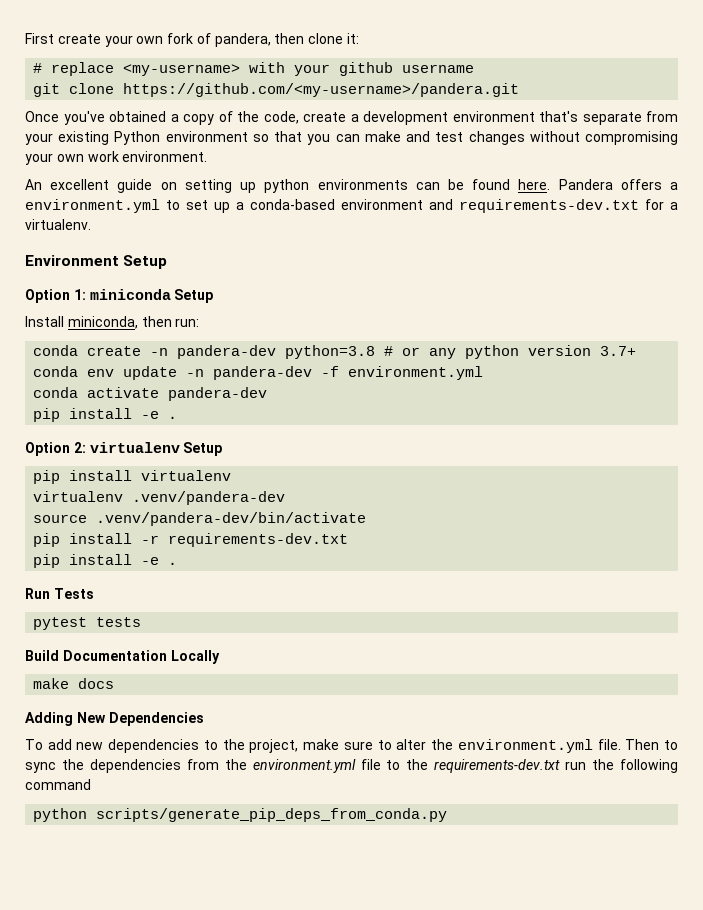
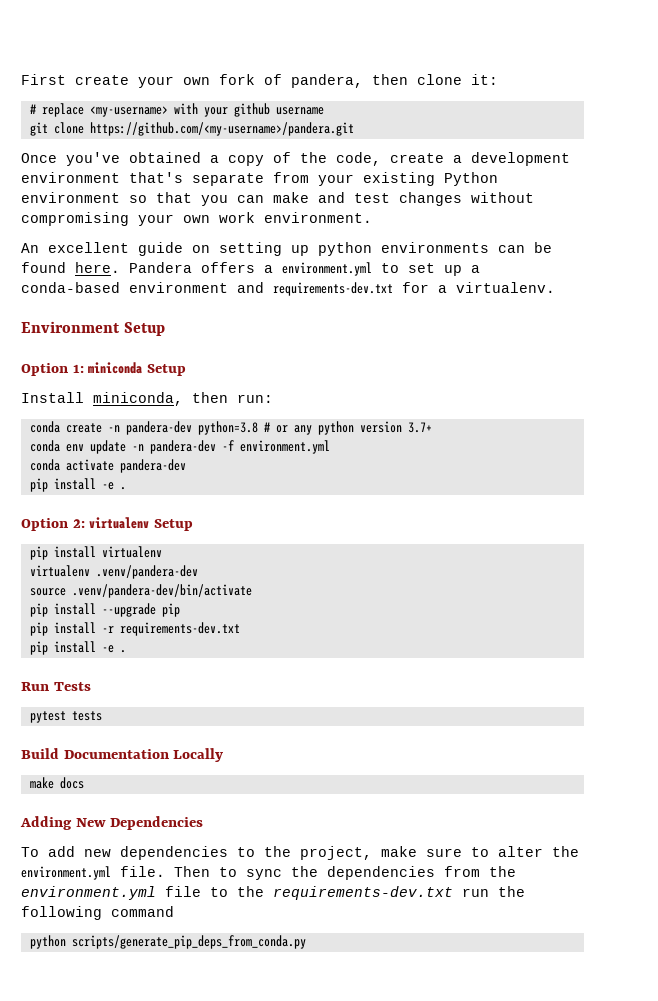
(367, 519) none -> [29,603,180,617] // pip install --upgrade pip

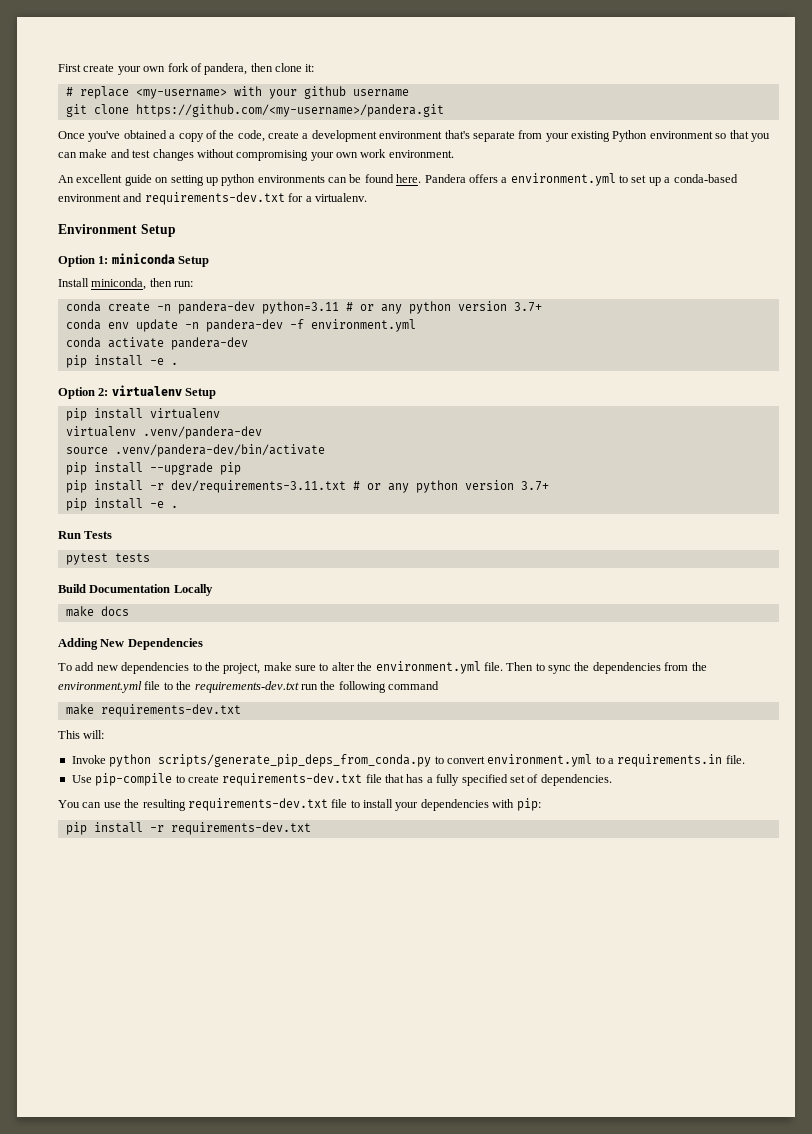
[197,421,258,435] python=3.8 -> [261,301,339,314] python=3.11
[119,622,240,636] requirements-dev.txt -> [170,480,549,493] dev/requirements-3.11.txt # or any python version 3.7+
[29,935,306,949] python scripts/generate_pip_deps_from_conda.py -> [65,704,241,717] [58,730,105,739] [71,754,745,767] [71,773,612,786] [58,798,541,811] [65,822,311,835] make requirements-dev.txt // This will: // Invoke python scripts/generate_pip_deps_from_conda.py to convert environment.yml to a requirements.in file. // Use pip-compile to create requirements-dev.txt file that has a fully specified set of dependencies. // You can use the resulting requirements-dev.txt file to install your dependencies with pip: // pip install -r requirements-dev.txt

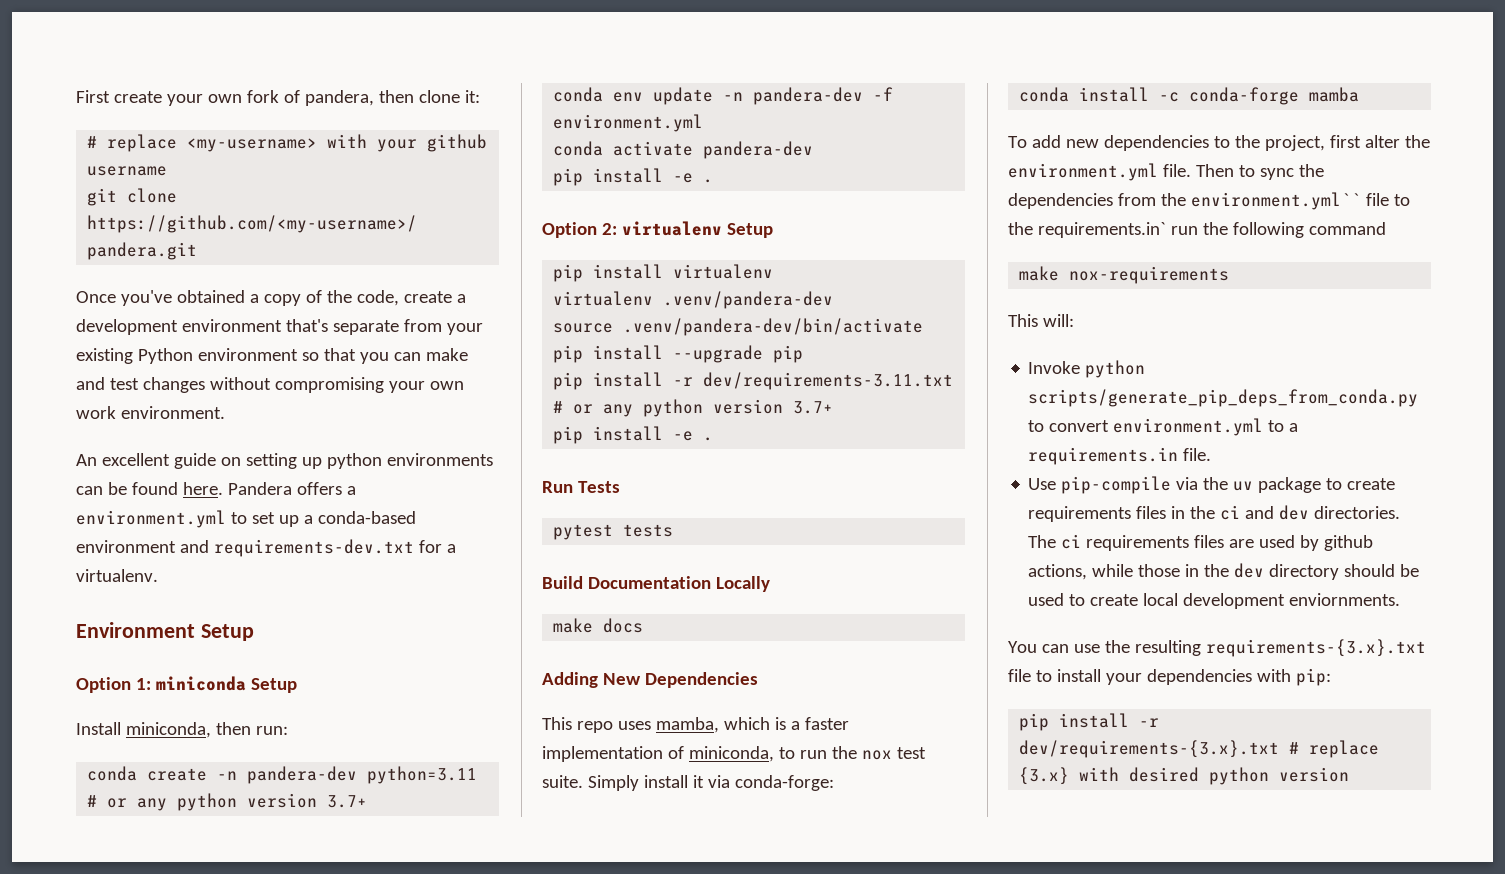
(203, 644) none -> [542,717,849,733] [542,746,926,762] [542,775,834,791] [1019,87,1360,105] // This repo uses mamba, which is a faster implementation of miniconda, to run the nox test suite. Simply install it via conda-forge: // conda install -c conda-forge mamba
[263,662,329,671] make sure to -> [1329,135,1361,148] first
[58,681,142,693] environment.yml -> [1190,192,1361,210] environment.yml``
[194,681,299,693] requirements-dev.txt -> [1037,222,1166,238] requirements.in`
[100,704,241,717] requirements-dev.txt -> [1069,266,1230,284] nox-requirements
[175,773,612,786] to create requirements-dev.txt file that has a fully specified set of dependencies. -> [1176,477,1396,493] [1028,505,1401,522] [1028,534,1374,551] [1028,563,1420,580] [1028,593,1401,609] via the uv package to create requirements files in the ci and dev directories. The ci requirements files are used by github actions, while those in the dev directory should be used to create local development enviornments.
[187,798,328,811] requirements-dev.txt -> [1205,639,1426,657] requirements-{3.x}.txt
[170,822,311,835] requirements-dev.txt -> [1019,740,1380,758] [1019,767,1350,785] dev/requirements-{3.x}.txt # replace {3.x} with desired python version

